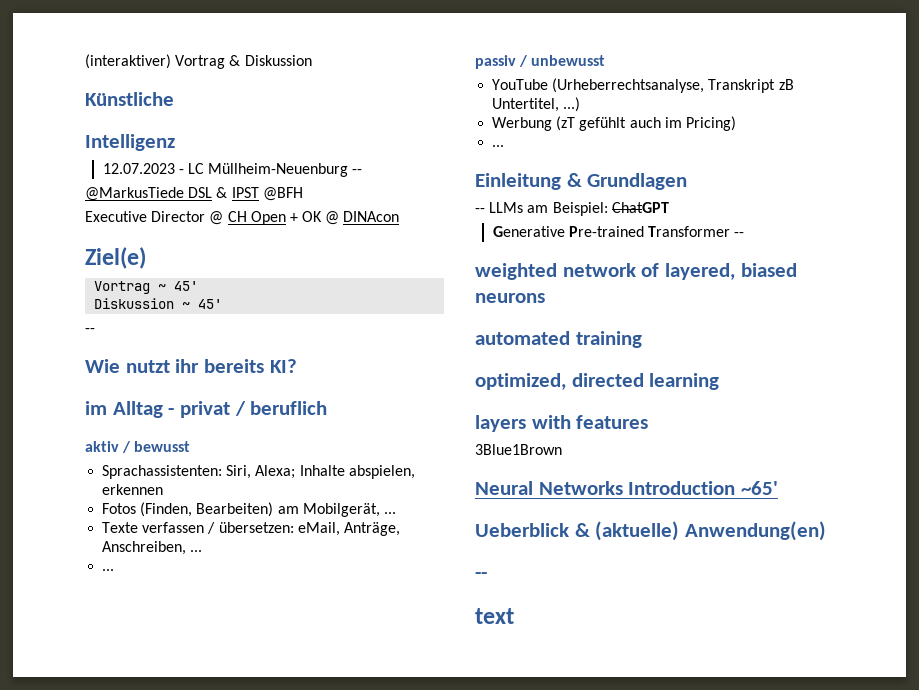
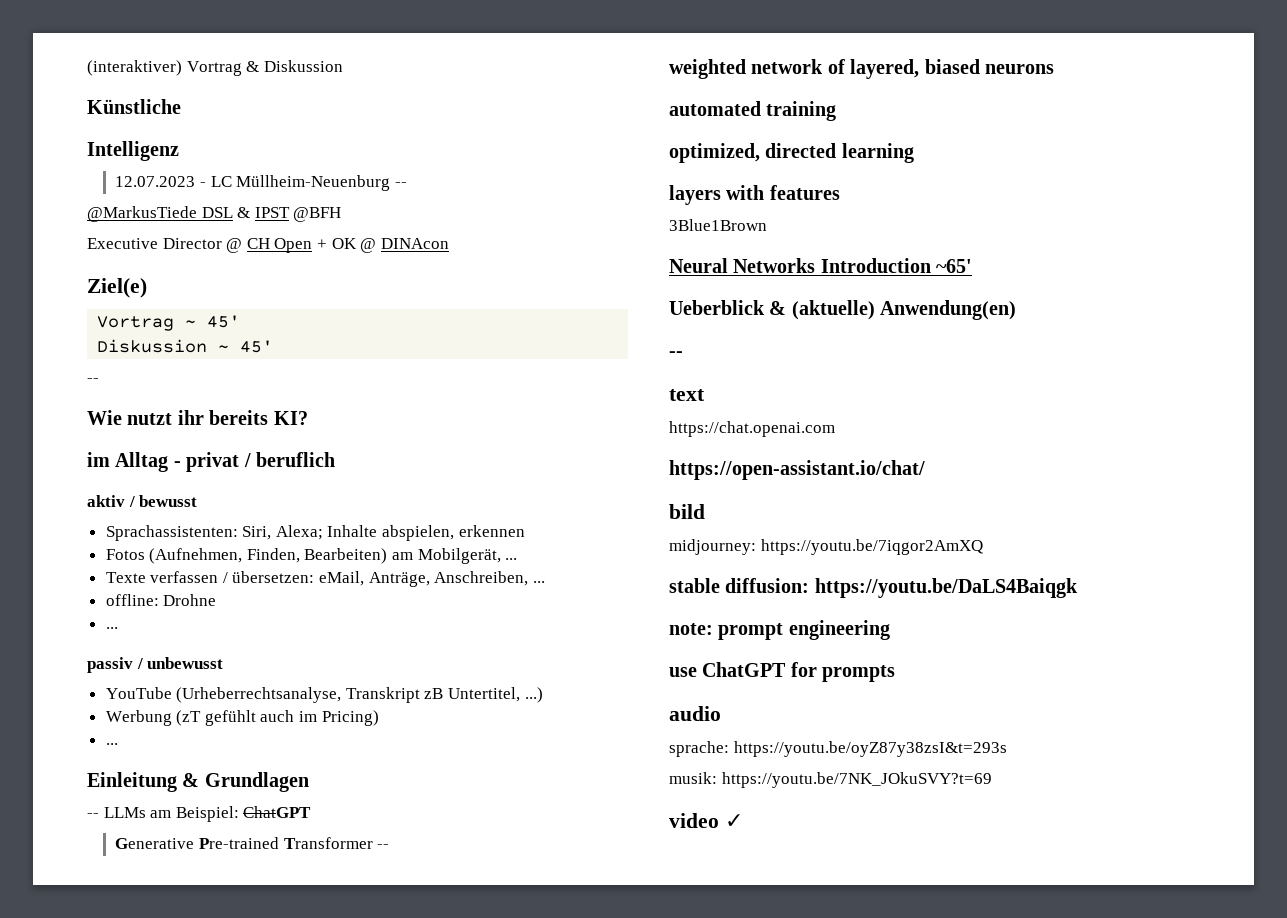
[140,502,193,517] (Finden, -> [149,548,300,564] (Aufnehmen, Finden,
(203, 551) none -> [105,594,217,606] // offline: Drohne
(514, 616) none -> [669,421,835,437] [669,460,925,480] [669,504,705,519] [669,539,983,555] [669,578,1078,598] [669,620,890,640] [669,662,896,682] [669,706,721,721] [669,741,1007,757] [669,772,992,788] [669,813,743,828] // https://chat.openai.com // https://open-assistant.io/chat/ // bild // midjourney: https://youtu.be/7iqgor2AmXQ // stable diffusion: https://youtu.be/DaLS4Baiqgk // note: prompt engineering // use ChatGPT for prompts // audio // sprache: https://youtu.be/oyZ87y38zsI&t=293s // musik: https://youtu.be/7NK_JOkuSVY?t=69 // video ✓

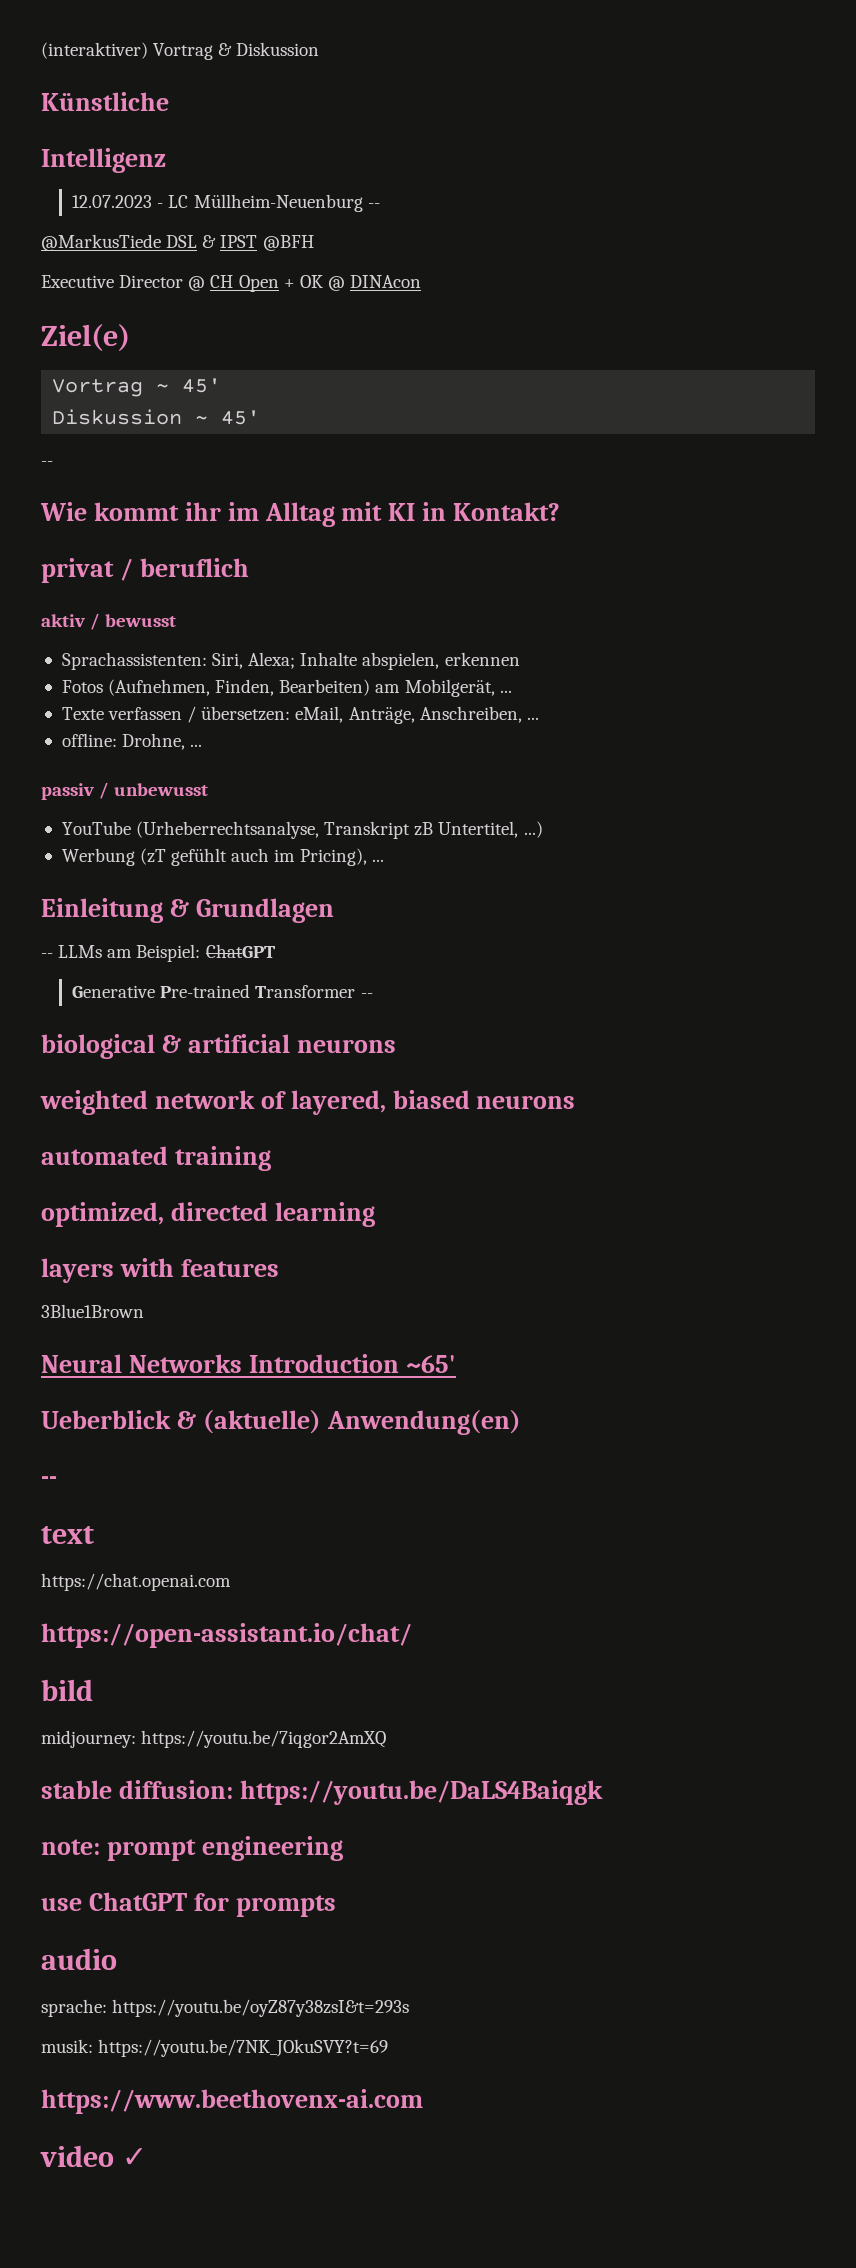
[127,410,308,425] [87,452,181,472] nutzt ihr bereits KI? // im Alltag - -> [93,502,561,527] kommt ihr im Alltag mit KI in Kontakt? //
[163,594,217,606] Drohne // -> [122,733,186,750] Drohne,
[321,710,379,726] Pricing) // -> [299,848,367,866] Pricing),
(390, 846) none -> [41,1034,396,1059] // biological & artificial neurons
(992, 780) none -> [41,2089,423,2114] // https://www.beethovenx-ai.com

